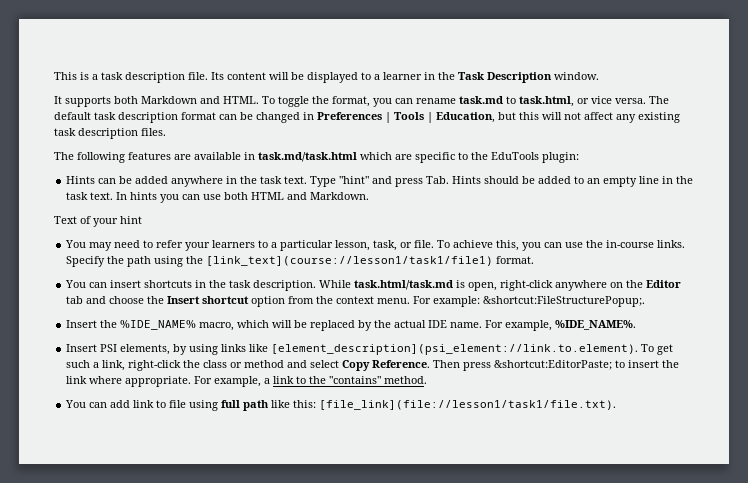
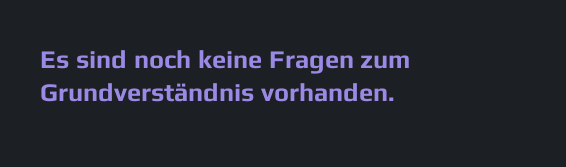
[54,72,599,83] [54,96,669,107] [54,112,680,123] [54,128,166,139] [54,152,579,163] [66,176,694,187] [66,192,370,203] [54,216,142,227] [65,240,686,251] [66,256,535,267] [65,280,682,291] [66,296,646,307] [66,320,637,331] [66,344,674,355] [66,360,680,371] [66,376,428,387] [65,400,617,411] This is a task description file. Its content will be displayed to a learner in the Task Description window. // It supports both Markdown and HTML. To toggle the format, you can rename task.md to task.html, or vice versa. The default task description format can be changed in Preferences | Tools | Education, but this will not affect any existing task description files. // The following features are available in task.md/task.html which are specific to the EduTools plugin: // Hints can be added anywhere in the task text. Type "hint" and press Tab. Hints should be added to an empty line in the task text. In hints you can use both HTML and Markdown. // Text of your hint // You may need to refer your learners to a particular lesson, task, or file. To achieve this, you can use the in-course links. Specify the path using the [link_text](course://lesson1/task1/file1) format. // You can insert shortcuts in the task description. While task.html/task.md is open, right-click anywhere on the Editor tab and choose the Insert shortcut option from the context menu. For example: &shortcut:FileStructurePopup;. // Insert the %IDE_NAME% macro, which will be replaced by the actual IDE name. For example, %IDE_NAME%. // Insert PSI elements, by using links like [element_description](psi_element://link.to.element). To get such a link, right-click the class or method and select Copy Reference. Then press &shortcut:EditorPaste; to insert the link where appropriate. For example, a link to the "contains" method. // You can add link to file using full path like this: [file_link](file://lesson1/task1/file.txt). -> [40,50,411,74] [40,83,395,102] Es sind noch keine Fragen zum Grundverständnis vorhanden.

